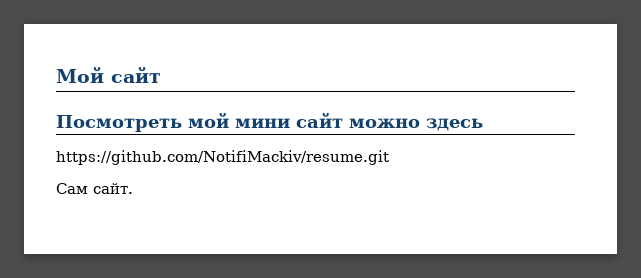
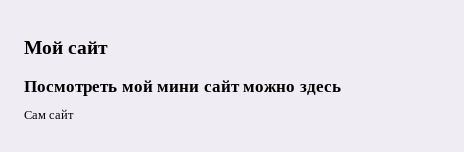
[56,150,389,165] // https://github.com/NotifiMackiv/resume.git -> (341, 89) none
[93,183,133,194] сайт. -> [49,109,75,119] сайт

